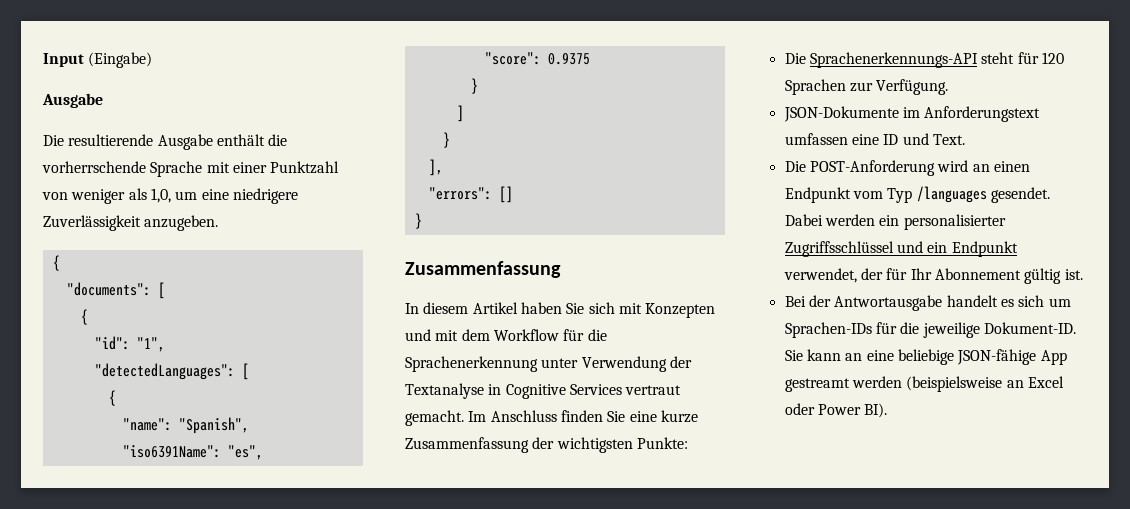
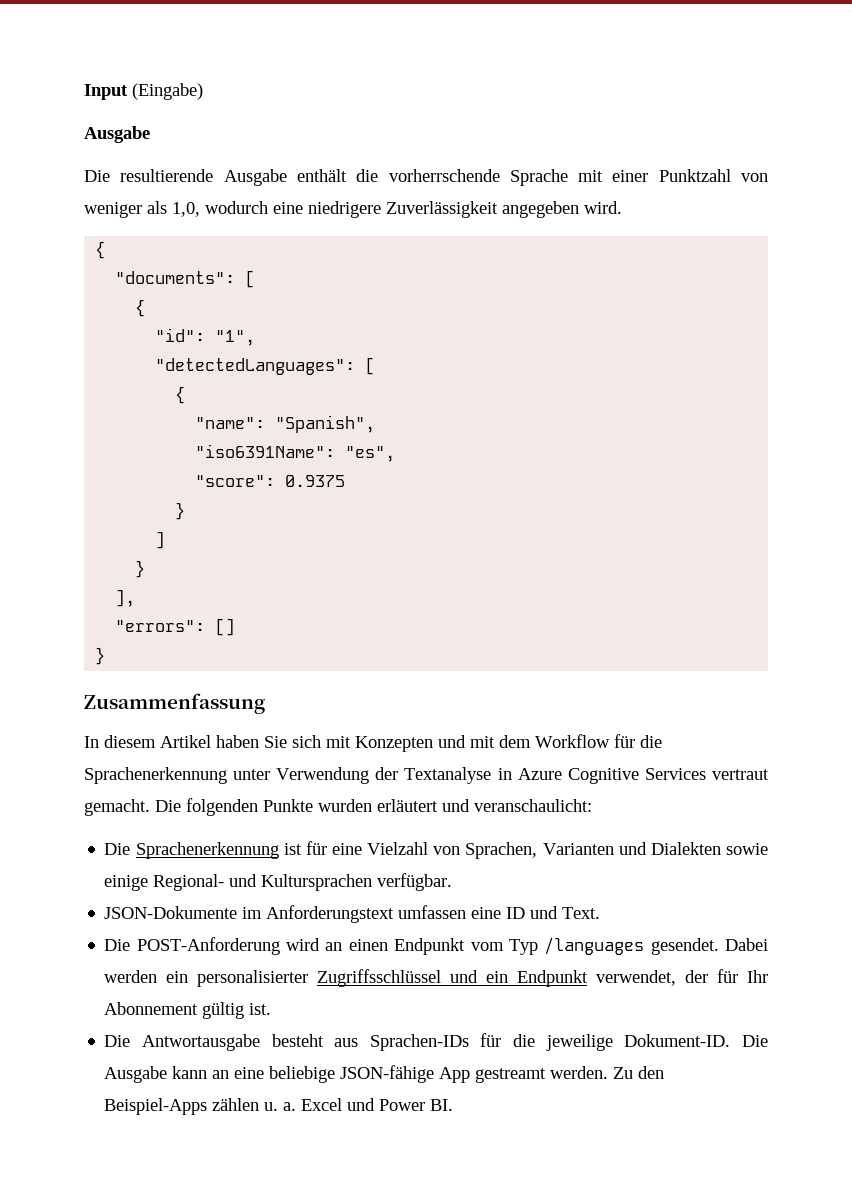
[175,191,198,200] um -> [205,201,268,214] wodurch
[144,215,219,231] anzugeben. -> [502,201,622,218] angegeben wird.
(502, 389) none -> [517,768,562,780] Azure
[468,410,698,423] [405,437,688,453] [784,52,1064,68] [784,79,949,95] Im Anschluss finden Sie eine kurze Zusammenfassung der wichtigsten Punkte: // Die Sprachenerkennungs-API steht für 120 Sprachen zur Verfügung. -> [155,798,592,816] [104,841,768,859] [104,873,453,891] Die folgenden Punkte wurden erläutert und veranschaulicht: // Die Sprachenerkennung ist für eine Vielzahl von Sprachen, Varianten und Dialekten sowie einige Regional- und Kultursprachen verfügbar.
[784,295,1071,311] Bei der Antwortausgabe handelt es sich um -> [104,1034,359,1051] Die Antwortausgabe besteht aus
[784,350,803,361] Sie -> [742,1035,768,1047] [104,1066,168,1083] Die Ausgabe
[851,376,1064,392] [784,403,888,418] werden (beispielsweise an Excel oder Power BI). -> [550,1066,665,1079] [104,1098,454,1115] werden. Zu den Beispiel-Apps zählen u. a. Excel und Power BI.

